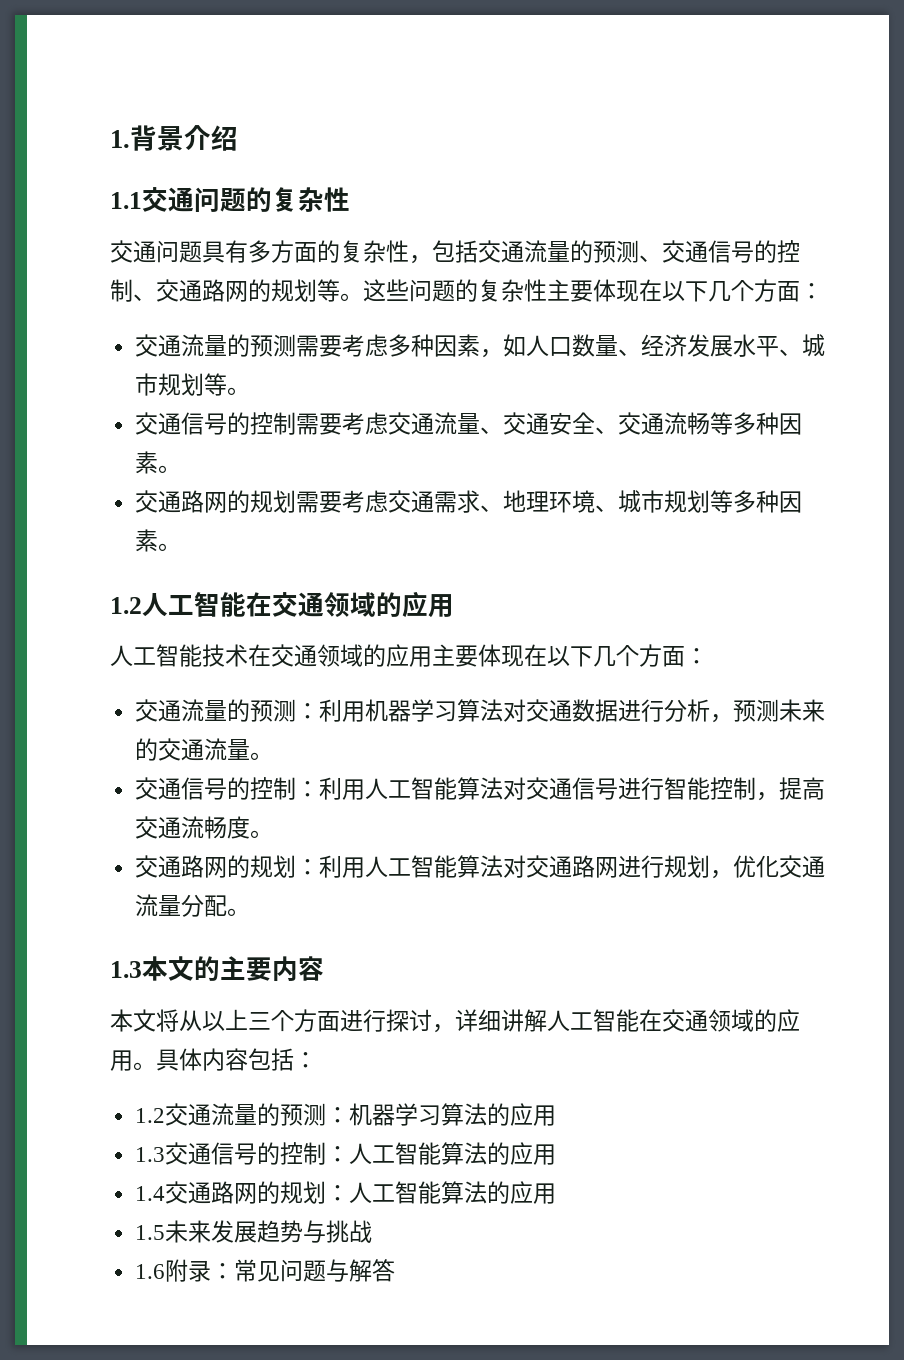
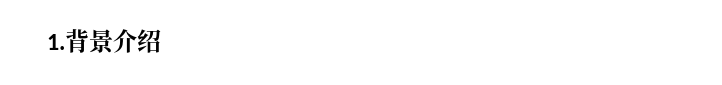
[110,187,350,212] [110,240,800,264] [110,279,823,302] [135,334,826,358] [135,373,251,396] [135,412,803,435] [135,451,182,474] [135,490,803,513] [135,529,182,552] [110,591,454,618] [110,644,708,667] [135,699,826,723] [135,738,274,761] [135,777,826,801] [135,816,274,839] [135,855,826,879] [135,894,251,917] [110,956,324,982] [110,1009,800,1033] [110,1048,317,1071] [135,1103,557,1126] [135,1142,557,1165] [135,1181,557,1204] [135,1220,373,1243] [135,1259,396,1282] // 1.1交通问题的复杂性 // 交通问题具有多方面的复杂性，包括交通流量的预测、交通信号的控制、交通路网的规划等。这些问题的复杂性主要体现在以下几个方面： // 交通流量的预测需要考虑多种因素，如人口数量、经济发展水平、城市规划等。 // 交通信号的控制需要考虑交通流量、交通安全、交通流畅等多种因素。 // 交通路网的规划需要考虑交通需求、地理环境、城市规划等多种因素。 // 1.2人工智能在交通领域的应用 // 人工智能技术在交通领域的应用主要体现在以下几个方面： // 交通流量的预测：利用机器学习算法对交通数据进行分析，预测未来的交通流量。 // 交通信号的控制：利用人工智能算法对交通信号进行智能控制，提高交通流畅度。 // 交通路网的规划：利用人工智能算法对交通路网进行规划，优化交通流量分配。 // 1.3本文的主要内容 // 本文将从以上三个方面进行探讨，详细讲解人工智能在交通领域的应用。具体内容包括： // 1.2交通流量的预测：机器学习算法的应用 // 1.3交通信号的控制：人工智能算法的应用 // 1.4交通路网的规划：人工智能算法的应用 // 1.5未来发展趋势与挑战 // 1.6附录：常见问题与解答 -> (161, 41) none

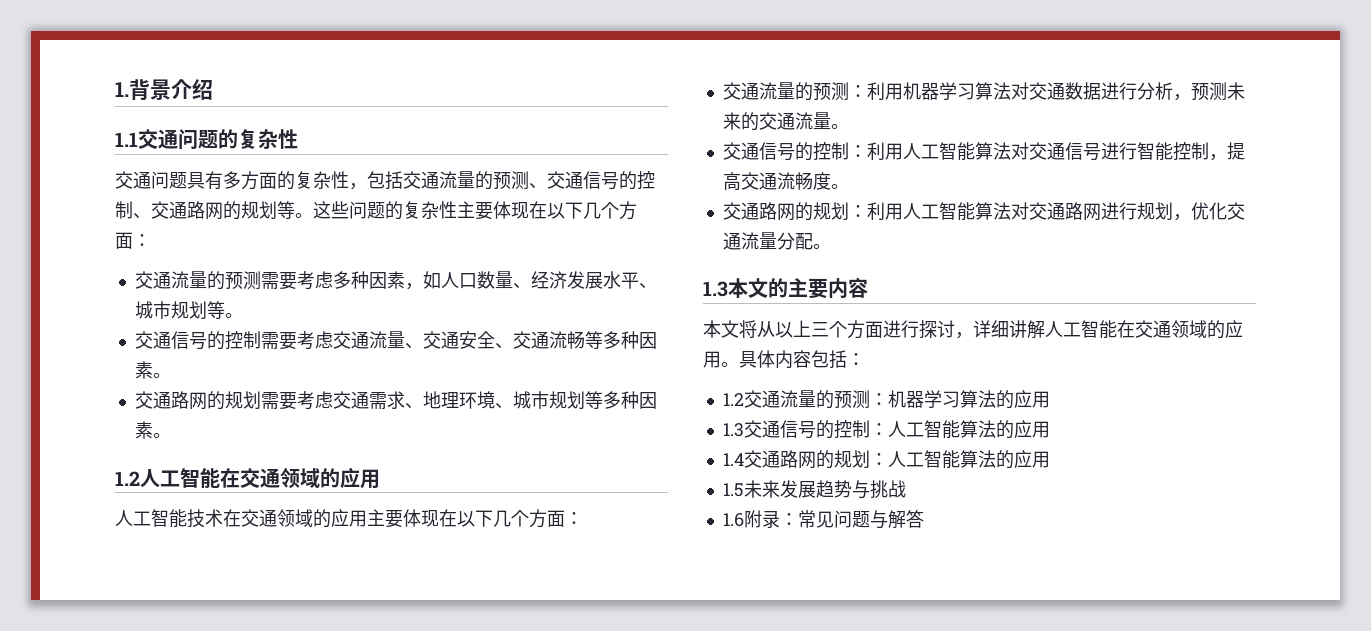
(161, 41) none -> [115,129,298,150] [115,171,655,190] [115,201,637,220] [115,232,151,249] [134,271,657,290] [134,301,243,319] [134,331,657,350] [134,361,171,379] [134,391,657,410] [134,421,171,439] [115,467,380,489] [115,509,583,528] [722,82,1245,101] [722,112,849,131] [722,142,1245,161] [722,172,849,191] [722,202,1245,221] [722,232,831,250] [703,278,868,299] [703,320,1243,339] [703,350,865,369] [722,390,1050,409] [722,420,1050,439] [722,450,1050,469] [722,480,906,499] [722,510,924,529] // 1.1交通问题的复杂性 // 交通问题具有多方面的复杂性，包括交通流量的预测、交通信号的控制、交通路网的规划等。这些问题的复杂性主要体现在以下几个方面： // 交通流量的预测需要考虑多种因素，如人口数量、经济发展水平、城市规划等。 // 交通信号的控制需要考虑交通流量、交通安全、交通流畅等多种因素。 // 交通路网的规划需要考虑交通需求、地理环境、城市规划等多种因素。 // 1.2人工智能在交通领域的应用 // 人工智能技术在交通领域的应用主要体现在以下几个方面： // 交通流量的预测：利用机器学习算法对交通数据进行分析，预测未来的交通流量。 // 交通信号的控制：利用人工智能算法对交通信号进行智能控制，提高交通流畅度。 // 交通路网的规划：利用人工智能算法对交通路网进行规划，优化交通流量分配。 // 1.3本文的主要内容 // 本文将从以上三个方面进行探讨，详细讲解人工智能在交通领域的应用。具体内容包括： // 1.2交通流量的预测：机器学习算法的应用 // 1.3交通信号的控制：人工智能算法的应用 // 1.4交通路网的规划：人工智能算法的应用 // 1.5未来发展趋势与挑战 // 1.6附录：常见问题与解答

